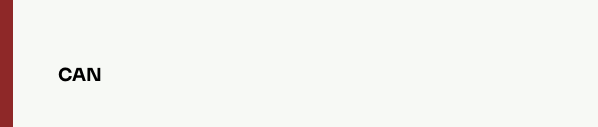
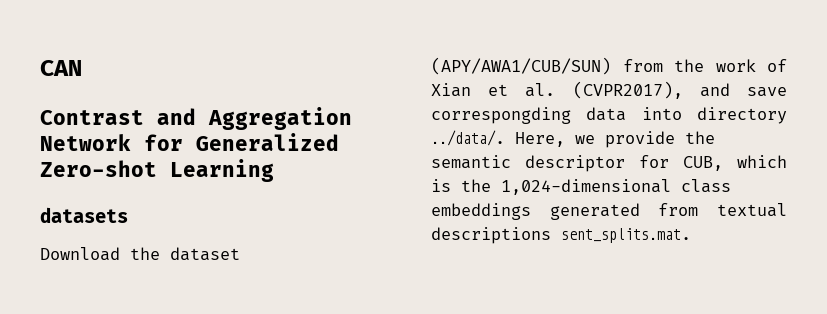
(102, 74) none -> [40,107,352,130] [40,133,339,151] [40,159,274,182] [40,207,128,223] [40,247,240,261] [431,57,787,75] [431,81,787,99] [431,107,787,124] [431,130,715,148] [431,155,787,172] [431,179,731,195] [431,203,787,220] [431,227,691,244] // Contrast and Aggregation Network for Generalized Zero-shot Learning // datasets // Download the dataset (APY/AWA1/CUB/SUN) from the work of Xian et al. (CVPR2017), and save correspongding data into directory ../data/. Here, we provide the semantic descriptor for CUB, which is the 1,024-dimensional class embeddings generated from textual descriptions sent_splits.mat.

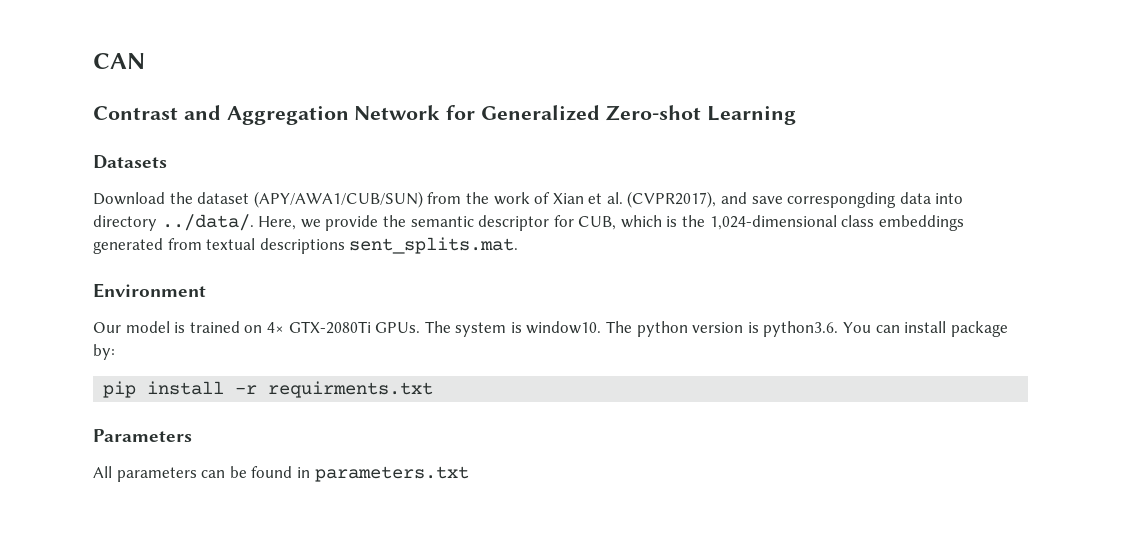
[40,207,128,223] datasets -> [93,155,167,169] Datasets
(691, 235) none -> [93,283,206,298] [93,321,1008,337] [93,344,115,360] [103,381,434,398] [93,429,192,442] [93,466,469,482] // Environment // Our model is trained on 4× GTX-2080Ti GPUs. The system is window10. The python version is python3.6. You can install package by: // pip install -r requirments.txt // Parameters // All parameters can be found in parameters.txt

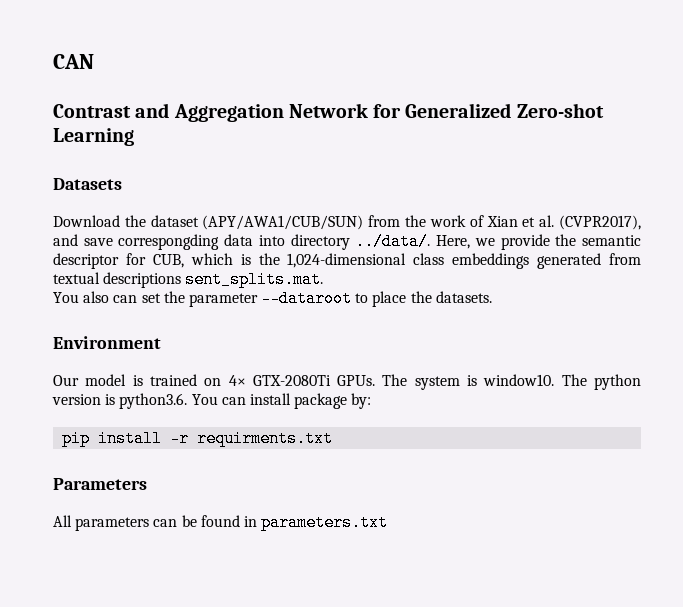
(519, 245) none -> [53,290,492,307] // You also can set the parameter --dataroot to place the datasets.

